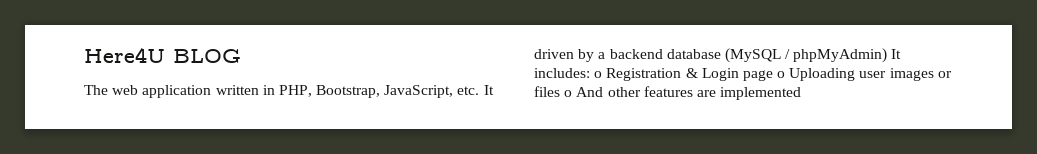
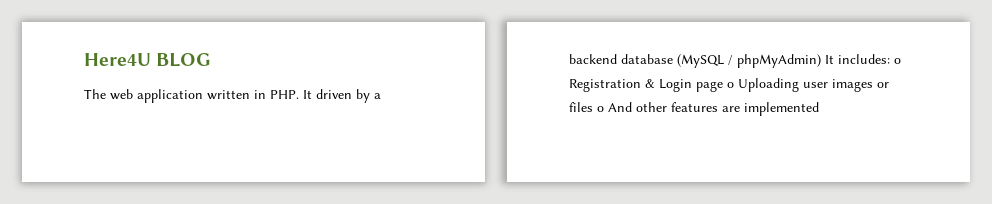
[278,85,480,98] PHP, Bootstrap, JavaScript, etc. -> [270,90,299,99] PHP.

